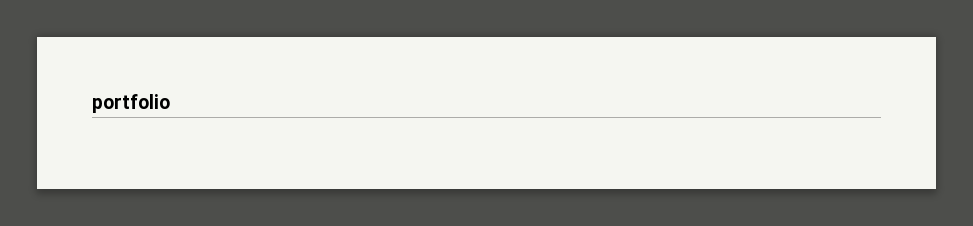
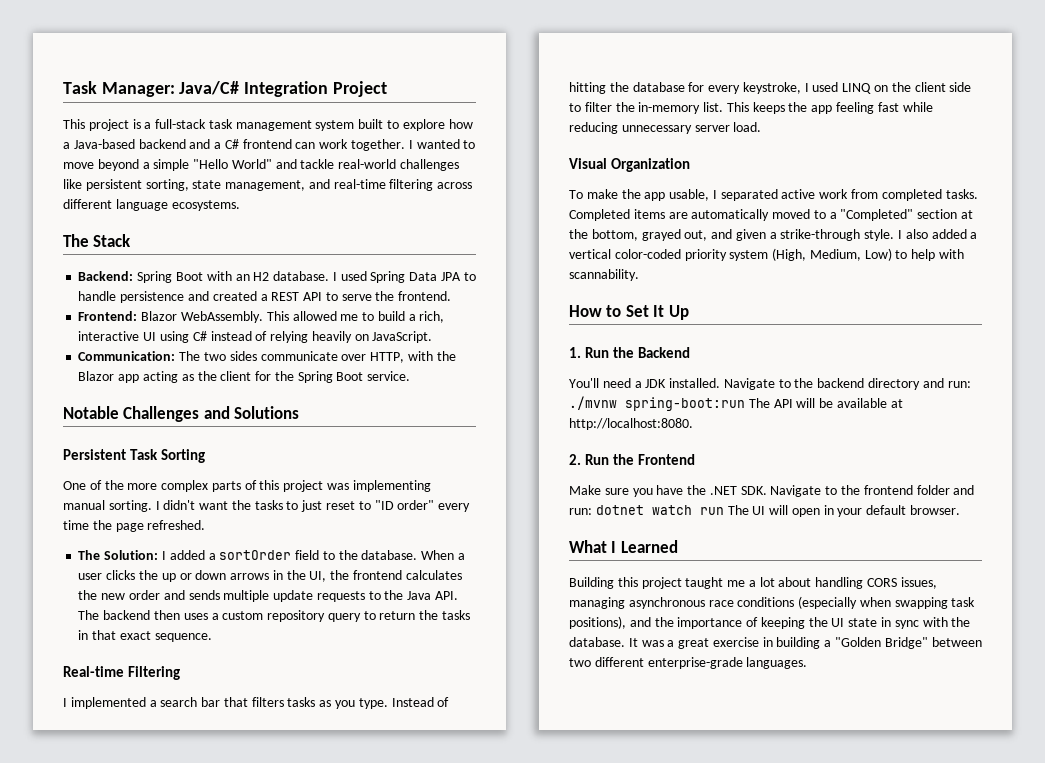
[92,94,170,113] portfolio -> [63,81,387,97] [63,119,473,131] [63,139,476,151] [63,159,460,171] [63,179,473,191] [63,199,240,211] [63,234,132,247] [78,271,476,283] [78,291,452,303] [78,311,445,323] [78,331,433,343] [78,351,456,363] [78,371,411,383] [63,406,300,422] [63,449,206,463] [63,480,431,492] [63,500,471,512] [63,520,206,532] [78,550,465,560] [78,570,462,582] [78,590,458,602] [78,610,470,622] [78,630,212,642] [63,666,181,680] [63,697,450,709] [569,82,972,94] [569,102,933,114] [569,122,762,134] [569,158,691,172] [569,189,978,201] [569,209,974,221] [569,229,978,241] [569,248,965,261] [569,269,639,281] [569,305,689,320] [569,347,691,358] [569,378,971,390] [569,396,903,411] [569,418,693,430] [569,454,696,465] [569,485,975,497] [569,505,961,517] [569,540,678,553] [569,577,937,589] [569,596,976,609] [569,616,971,629] [569,637,982,649] [569,657,808,669] Task Manager: Java/C# Integration Project // This project is a full-stack task management system built to explore how a Java-based backend and a C# frontend can work together. I wanted to move beyond a simple "Hello World" and tackle real-world challenges like persistent sorting, state management, and real-time filtering across different language ecosystems. // The Stack // Backend: Spring Boot with an H2 database. I used Spring Data JPA to handle persistence and created a REST API to serve the frontend. // Frontend: Blazor WebAssembly. This allowed me to build a rich, interactive UI using C# instead of relying heavily on JavaScript. // Communication: The two sides communicate over HTTP, with the Blazor app acting as the client for the Spring Boot service. // Notable Challenges and Solutions // Persistent Task Sorting // One of the more complex parts of this project was implementing manual sorting. I didn't want the tasks to just reset to "ID order" every time the page refreshed. // The Solution: I added a sortOrder field to the database. When a user clicks the up or down arrows in the UI, the frontend calculates the new order and sends multiple update requests to the Java API. The backend then uses a custom repository query to return the tasks in that exact sequence. // Real-time Filtering // I implemented a search bar that filters tasks as you type. Instead of hitting the database for every keystroke, I used LINQ on the client side to filter the in-memory list. This keeps the app feeling fast while reducing unnecessary server load. // Visual Organization // To make the app usable, I separated active work from completed tasks. Completed items are automatically moved to a "Completed" section at the bottom, grayed out, and given a strike-through style. I also added a vertical color-coded priority system (High, Medium, Low) to help with scannability. // How to Set It Up // 1. Run the Backend // You'll need a JDK installed. Navigate to the backend directory and run: ./mvnw spring-boot:run The API will be available at http://localhost:8080. // 2. Run the Frontend // Make sure you have the .NET SDK. Navigate to the frontend folder and run: dotnet watch run The UI will open in your default browser. // What I Learned // Building this project taught me a lot about handling CORS issues, managing asynchronous race conditions (especially when swapping task positions), and the importance of keeping the UI state in sync with the database. It was a great exercise in building a "Golden Bridge" between two different enterprise-grade languages.

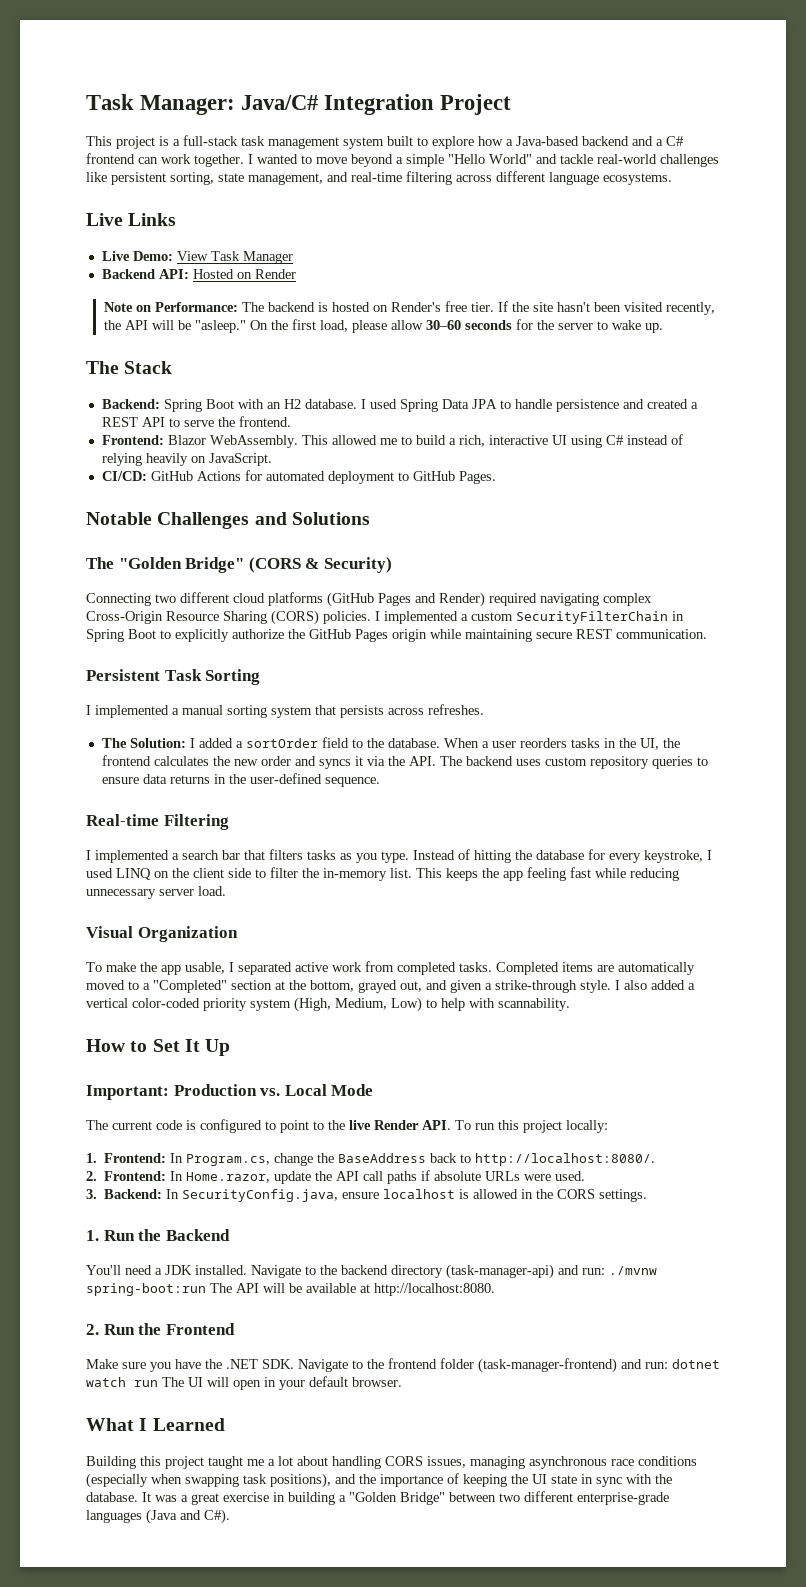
(240, 205) none -> [86,213,177,226] [101,251,293,264] [101,269,296,279] [103,301,715,315] [103,319,663,333] // Live Links // Live Demo: View Task Manager // Backend API: Hosted on Render // Note on Performance: The backend is hosted on Render's free tier. If the site hasn't been visited recently, the API will be "asleep." On the first load, please allow 30–60 seconds for the server to wake up.
[78,351,456,363] [78,371,411,383] [63,406,300,422] [63,449,206,463] [63,480,431,492] [63,500,471,512] [63,520,206,532] Communication: The two sides communicate over HTTP, with the Blazor app acting as the client for the Spring Boot service. // Notable Challenges and Solutions // Persistent Task Sorting // One of the more complex parts of this project was implementing manual sorting. I didn't want the tasks to just reset to "ID order" every time the page refreshed. -> [101,470,496,484] [86,512,370,529] [86,557,392,573] [86,592,652,607] [86,610,684,625] [86,629,707,642] [86,669,261,685] [86,704,484,718] CI/CD: GitHub Actions for automated deployment to GitHub Pages. // Notable Challenges and Solutions // The "Golden Bridge" (CORS & Security) // Connecting two different cloud platforms (GitHub Pages and Render) required navigating complex Cross-Origin Resource Sharing (CORS) policies. I implemented a custom SecurityFilterChain in Spring Boot to explicitly authorize the GitHub Pages origin while maintaining secure REST communication. // Persistent Task Sorting // I implemented a manual sorting system that persists across refreshes.
[106,570,270,582] clicks the up or down arrows -> [519,738,600,748] reorders tasks
[188,590,458,602] [78,610,470,622] [78,630,151,640] sends multiple update requests to the Java API. The backend then uses a custom repository query to return the tasks in that exact -> [318,756,708,769] [101,773,322,784] syncs it via the API. The backend uses custom repository queries to ensure data returns in the user-defined
(689, 312) none -> [86,1084,374,1100] [86,1119,608,1133] [86,1153,656,1166] [86,1170,586,1184] [86,1189,648,1202] // Important: Production vs. Local Mode // The current code is configured to point to the live Render API. To run this project locally: // 1. Frontend: In Program.cs, change the BaseAddress back to http://localhost:8080/. // 2. Frontend: In Home.razor, update the API call paths if absolute URLs were used. // 3. Backend: In SecurityConfig.java, ensure localhost is allowed in the CORS settings.
(921, 384) none -> [446,1264,554,1279] (task-manager-api)
(950, 490) none -> [478,1358,617,1373] (task-manager-frontend)
[746,657,808,669] languages. -> [86,1509,230,1524] languages (Java and C#).

